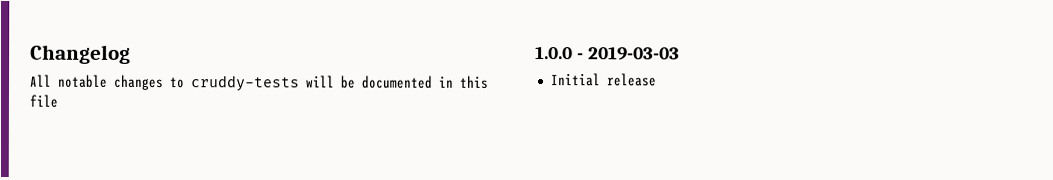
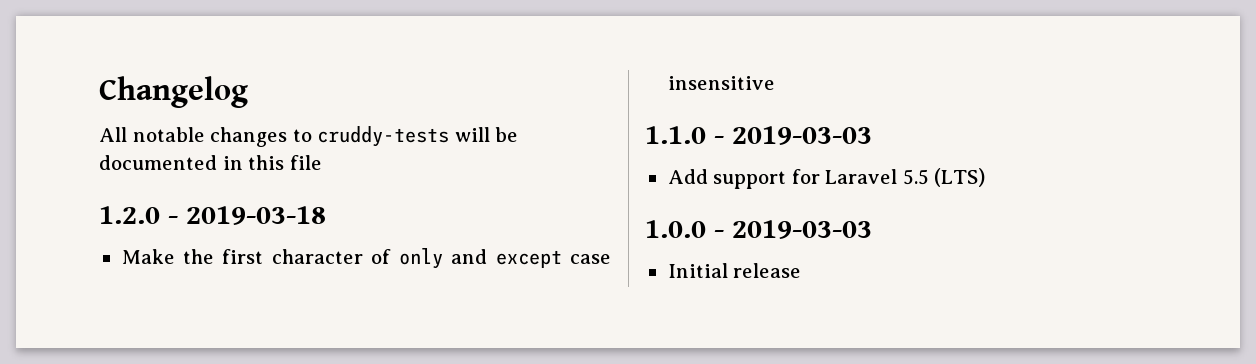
(58, 101) none -> [99,206,326,225] [121,248,611,269] [667,76,775,90] [645,126,872,145] [667,168,986,189] // 1.2.0 - 2019-03-18 // Make the first character of only and except case insensitive // 1.1.0 - 2019-03-03 // Add support for Laravel 5.5 (LTS)

